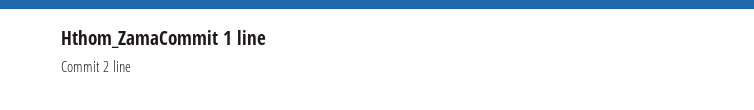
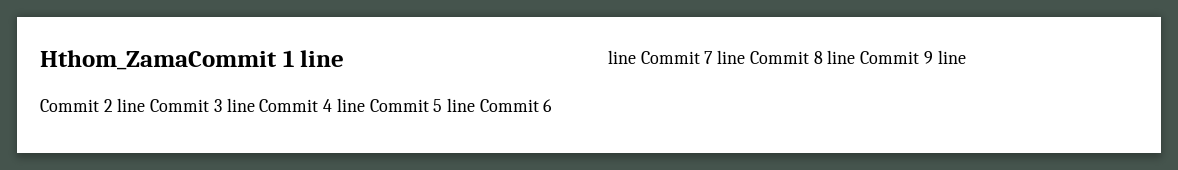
(132, 66) none -> [150,98,553,112] [608,50,966,64] Commit 3 line Commit 4 line Commit 5 line Commit 6 line Commit 7 line Commit 8 line Commit 9 line

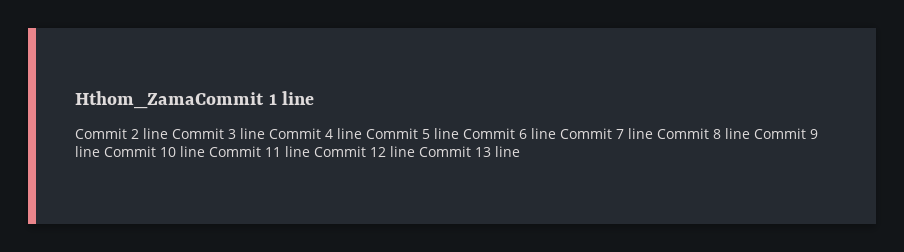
(966, 57) none -> [104,146,520,157] Commit 10 line Commit 11 line Commit 12 line Commit 13 line

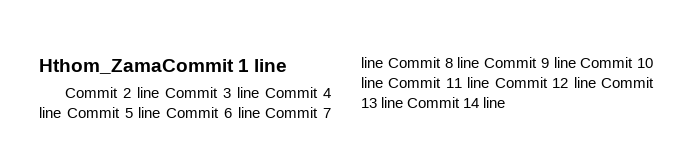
(520, 151) none -> [407,97,506,108] Commit 14 line

